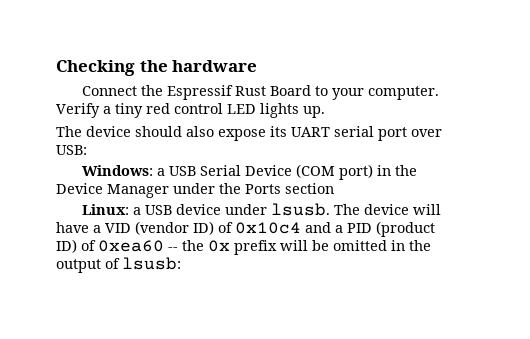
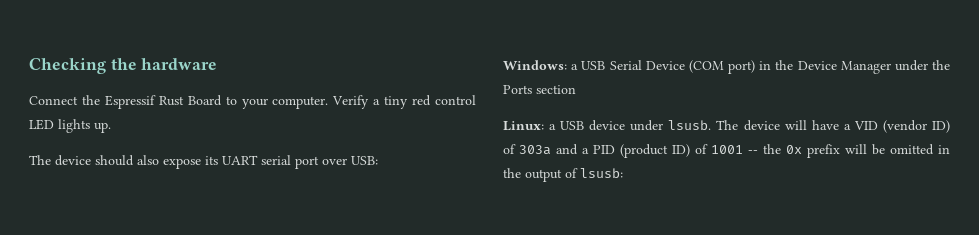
[235,222,301,234] 0x10c4 -> [519,145,551,155] 303a
[98,240,164,252] 0xea60 -> [711,145,743,154] 1001

